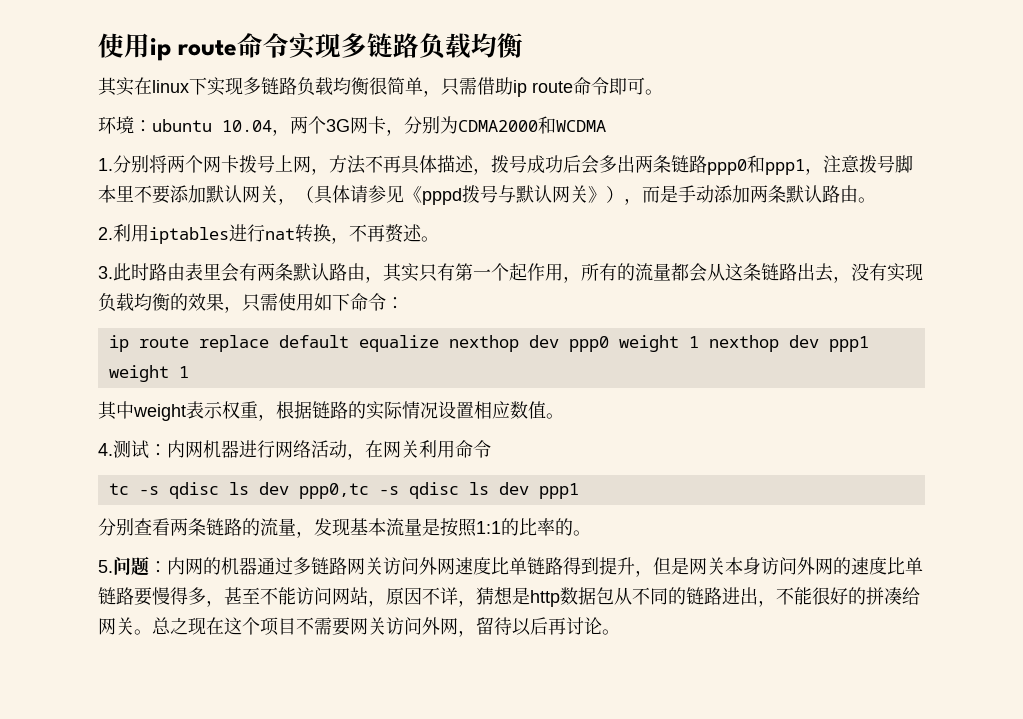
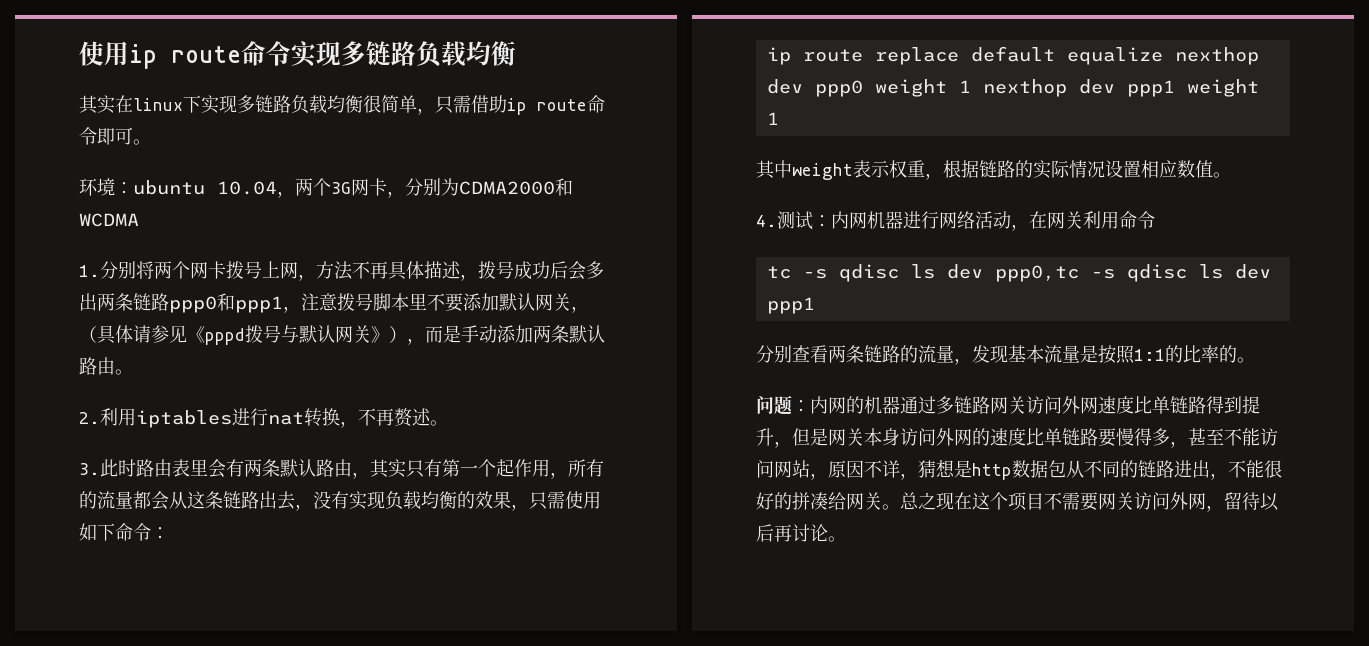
[98,560,113,573] 5. -> (1255, 360) none

